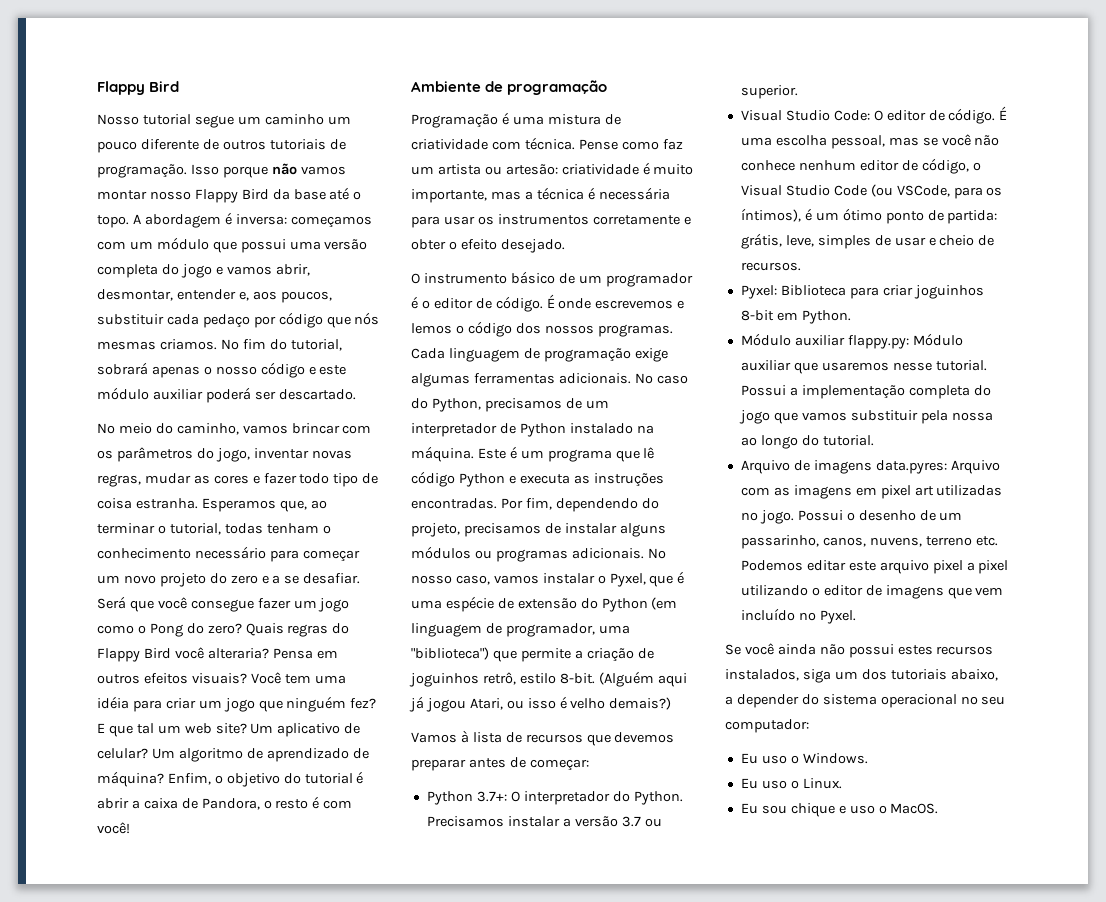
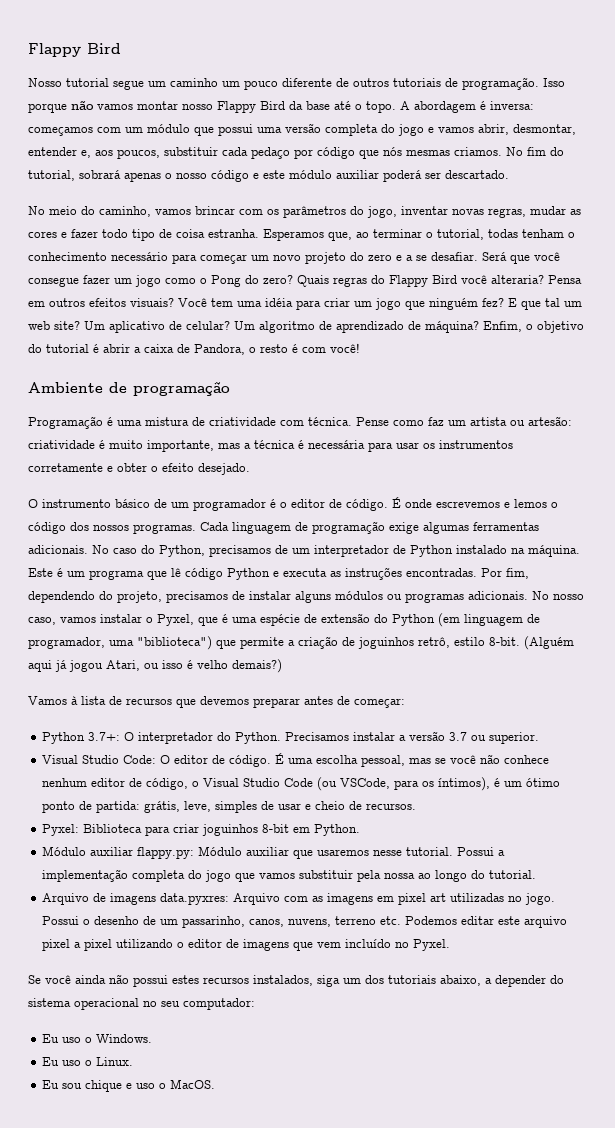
[875,460,947,474] data.pyres: -> [160,893,230,905] data.pyxres:

